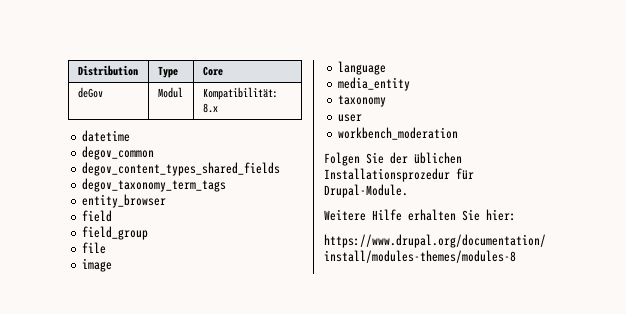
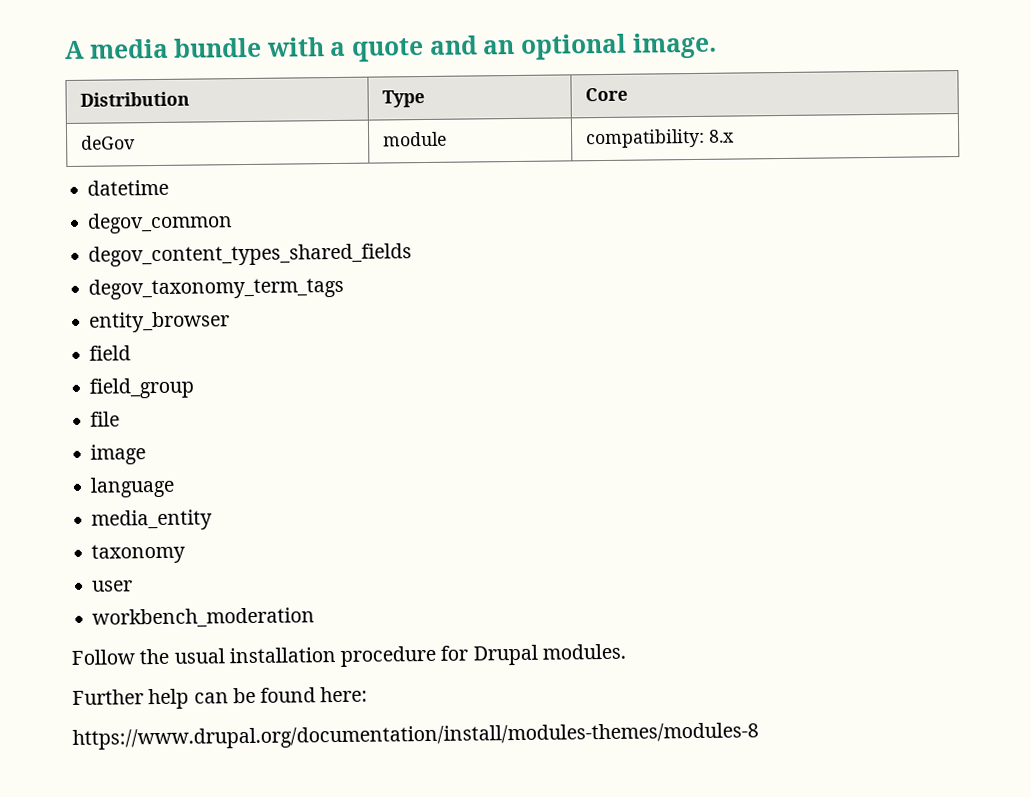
(77, 70) none -> [64,32,717,62] A media bundle with a quote and an optional image. //
[157,87,183,98] [202,87,278,100] Modul | Kompatibilität: -> [382,131,447,147] [585,128,705,149] module | compatibility:
[324,152,462,166] [324,168,474,182] [324,184,408,198] [324,209,516,221] Folgen Sie der üblichen Installationsprozedur für Drupal-Module. // Weitere Hilfe erhalten Sie hier: -> [71,643,626,667] [72,686,369,710] Follow the usual installation procedure for Drupal modules. // Further help can be found here:

